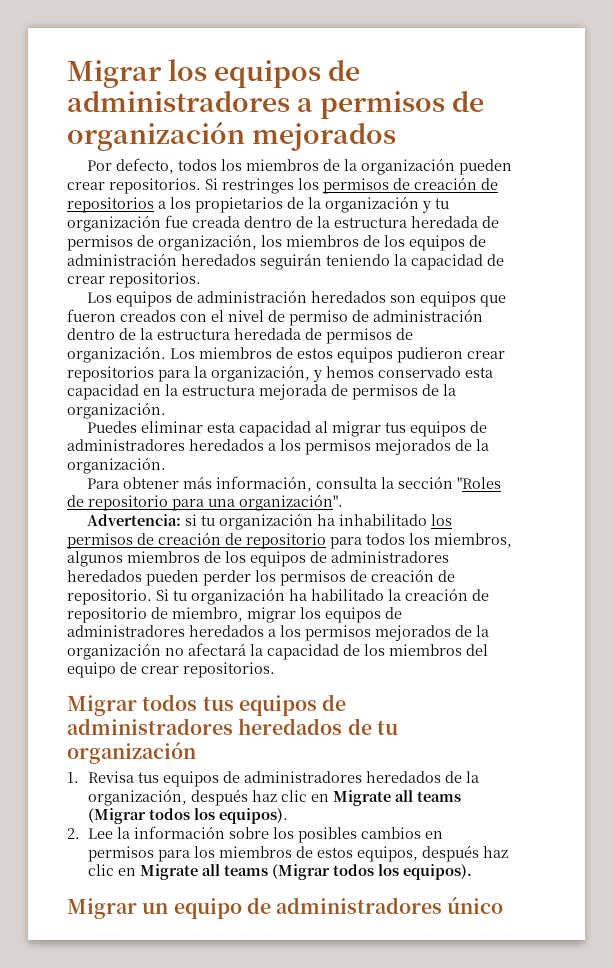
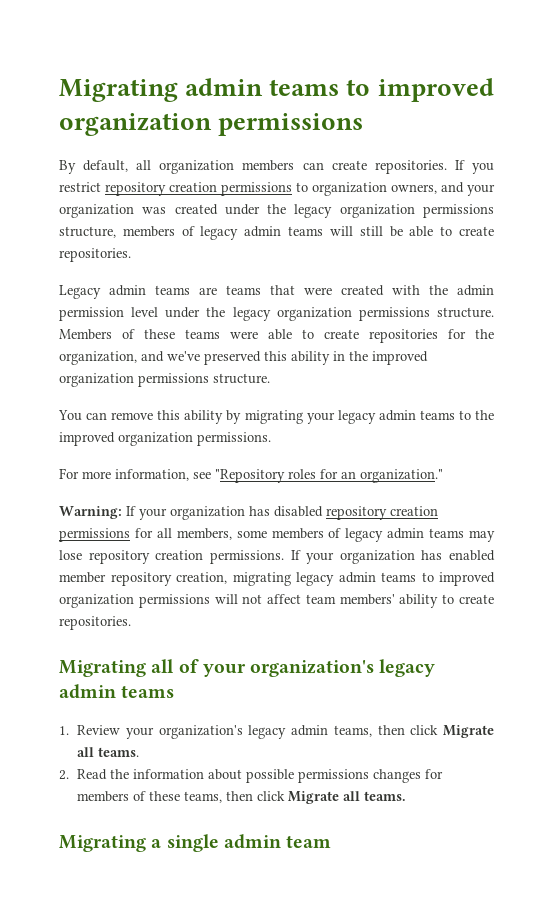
[67,59,361,88] [67,90,485,119] [67,121,397,151] [86,158,512,175] [67,177,498,194] [67,196,449,213] [67,215,499,232] [67,234,486,251] [67,253,504,270] [67,272,201,288] [86,290,506,307] [67,309,483,326] [67,328,413,344] [67,346,505,363] [67,365,493,382] [67,384,456,400] [67,402,166,419] [86,421,487,437] [67,439,489,455] [67,457,166,474] [86,476,501,492] [67,494,343,511] [86,513,452,530] [67,532,512,549] [67,551,449,567] [67,569,455,586] [67,588,489,605] [67,607,402,623] [67,625,489,641] [67,643,488,660] [67,662,275,678] [67,694,347,716] [67,718,398,735] [67,742,196,764] [67,771,480,787] [88,789,462,806] [88,808,289,824] [67,826,444,843] [88,845,509,862] [88,864,473,880] [67,896,504,919] Migrar los equipos de administradores a permisos de organización mejorados // Por defecto, todos los miembros de la organización pueden crear repositorios. Si restringes los permisos de creación de repositorios a los propietarios de la organización y tu organización fue creada dentro de la estructura heredada de permisos de organización, los miembros de los equipos de administración heredados seguirán teniendo la capacidad de crear repositorios. // Los equipos de administración heredados son equipos que fueron creados con el nivel de permiso de administración dentro de la estructura heredada de permisos de organización. Los miembros de estos equipos pudieron crear repositorios para la organización, y hemos conservado esta capacidad en la estructura mejorada de permisos de la organización. // Puedes eliminar esta capacidad al migrar tus equipos de administradores heredados a los permisos mejorados de la organización. // Para obtener más información, consulta la sección "Roles de repositorio para una organización". // Advertencia: si tu organización ha inhabilitado los permisos de creación de repositorio para todos los miembros, algunos miembros de los equipos de administradores heredados pueden perder los permisos de creación de repositorio. Si tu organización ha habilitado la creación de repositorio de miembro, migrar los equipos de administradores heredados a los permisos mejorados de la organización no afectará la capacidad de los miembros del equipo de crear repositorios. // Migrar todos tus equipos de administradores heredados de tu organización // 1. Revisa tus equipos de administradores heredados de la organización, después haz clic en Migrate all teams (Migrar todos los equipos). // 2. Lee la información sobre los posibles cambios en permisos para los miembros de estos equipos, después haz clic en Migrate all teams (Migrar todos los equipos). // Migrar un equipo de administradores único -> [59,78,494,102] [59,113,364,136] [59,160,494,174] [59,182,495,196] [59,204,494,218] [59,226,494,240] [59,248,131,262] [59,285,494,299] [59,307,494,321] [59,329,494,343] [59,351,428,365] [59,373,270,387] [58,410,494,424] [59,432,271,446] [59,468,443,483] [59,506,438,520] [59,528,495,542] [59,550,495,564] [59,572,495,586] [59,594,494,608] [59,616,131,630] [59,659,436,677] [59,684,175,699] [59,725,494,739] [77,747,140,757] [59,769,444,783] [77,791,407,804] [59,834,332,852] Migrating admin teams to improved organization permissions // By default, all organization members can create repositories. If you restrict repository creation permissions to organization owners, and your organization was created under the legacy organization permissions structure, members of legacy admin teams will still be able to create repositories. // Legacy admin teams are teams that were created with the admin permission level under the legacy organization permissions structure. Members of these teams were able to create repositories for the organization, and we've preserved this ability in the improved organization permissions structure. // You can remove this ability by migrating your legacy admin teams to the improved organization permissions. // For more information, see "Repository roles for an organization." // Warning: If your organization has disabled repository creation permissions for all members, some members of legacy admin teams may lose repository creation permissions. If your organization has enabled member repository creation, migrating legacy admin teams to improved organization permissions will not affect team members' ability to create repositories. // Migrating all of your organization's legacy admin teams // 1. Review your organization's legacy admin teams, then click Migrate all teams. // 2. Read the information about possible permissions changes for members of these teams, then click Migrate all teams. // Migrating a single admin team

